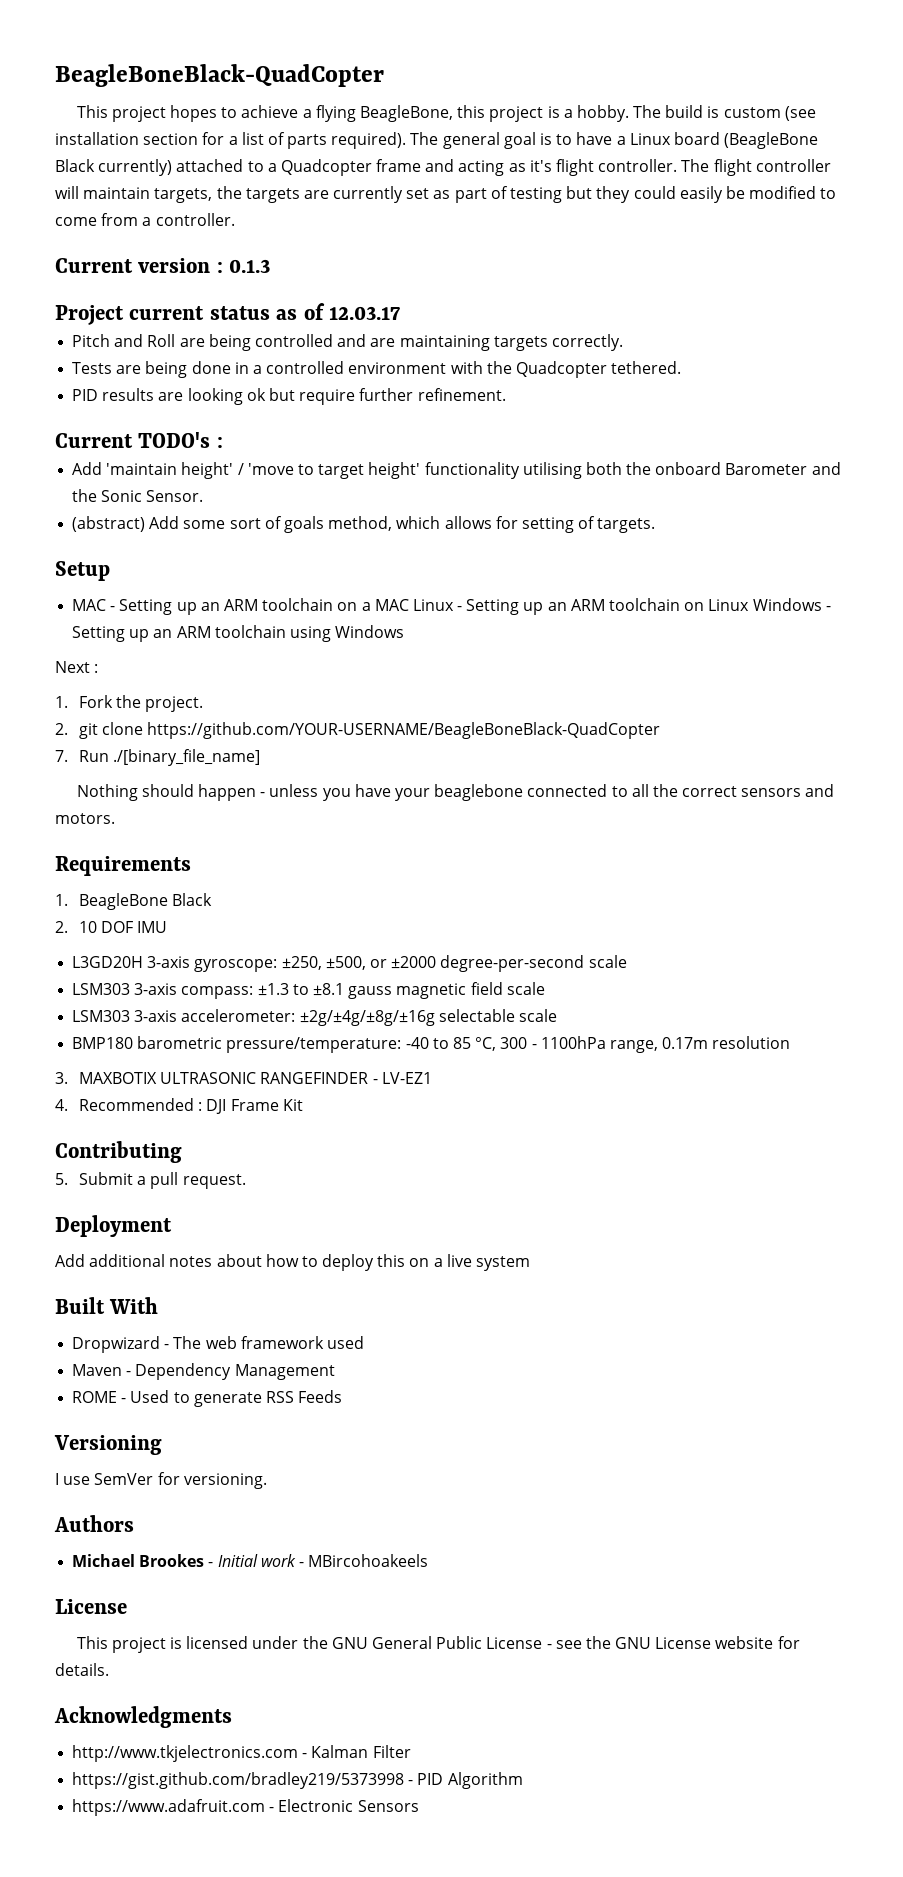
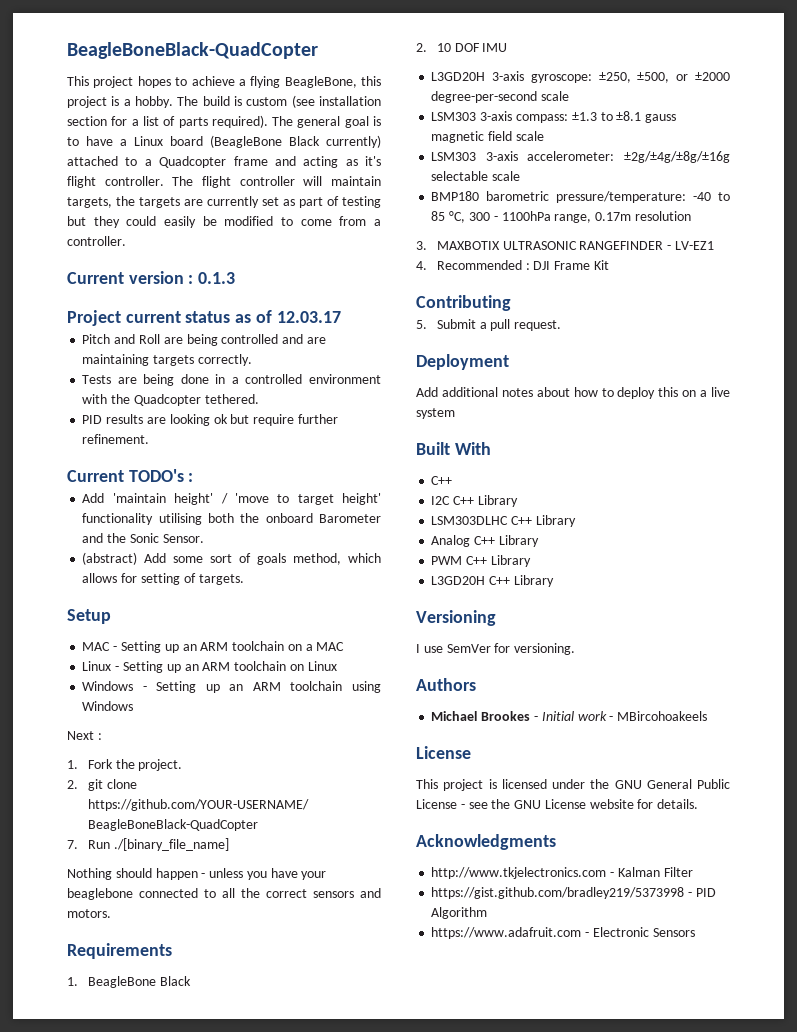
(409, 605) none -> (345, 646) //
(750, 605) none -> (337, 666) //
[72,1336,364,1353] [72,1363,335,1380] [72,1390,343,1407] Dropwizard - The web framework used // Maven - Dependency Management // ROME - Used to generate RSS Feeds -> [431,476,453,485] [431,495,518,507] [431,515,576,527] [431,535,539,547] [431,555,531,567] [431,575,554,587] C++ // I2C C++ Library // LSM303DLHC C++ Library // Analog C++ Library // PWM C++ Library // L3GD20H C++ Library

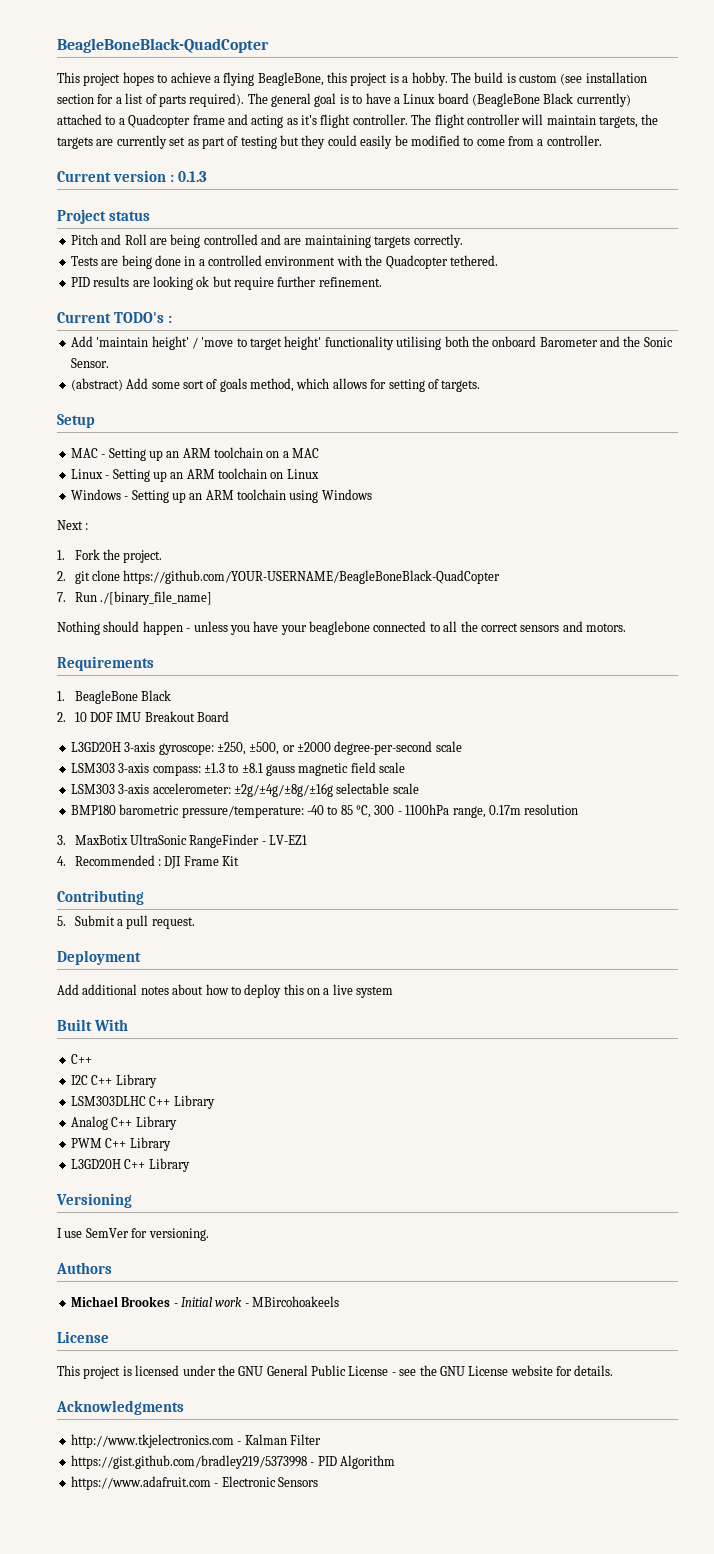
[125,311,181,323] current -> (106, 216) none
[235,310,341,323] as of 12.03.17 -> (150, 216) none
(508, 47) none -> [144,711,230,722] Breakout Board
[436,241,664,250] MAXBOTIX ULTRASONIC RANGEFINDER -> [74,834,260,848] MaxBotix UltraSonic RangeFinder

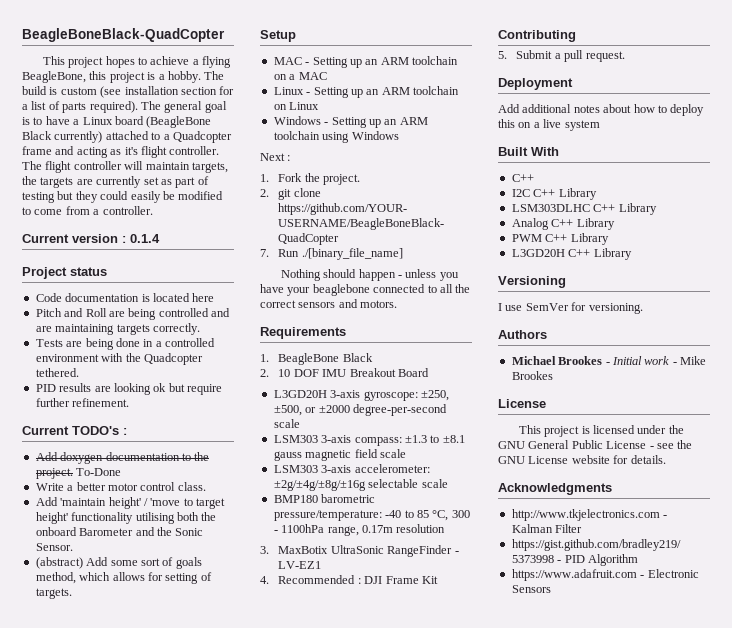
[177,171,207,182] 0.1.3 -> [130,234,160,243] 0.1.4
(150, 216) none -> [35,293,215,302] // Code documentation is located here
(172, 319) none -> [35,452,210,464] [35,468,122,479] [35,482,206,491] // Add doxygen documentation to the project. To-Done // Write a better motor control class.
[252,1296,339,1307] MBircohoakeels -> [680,356,706,365] [511,371,553,380] Mike Brookes

